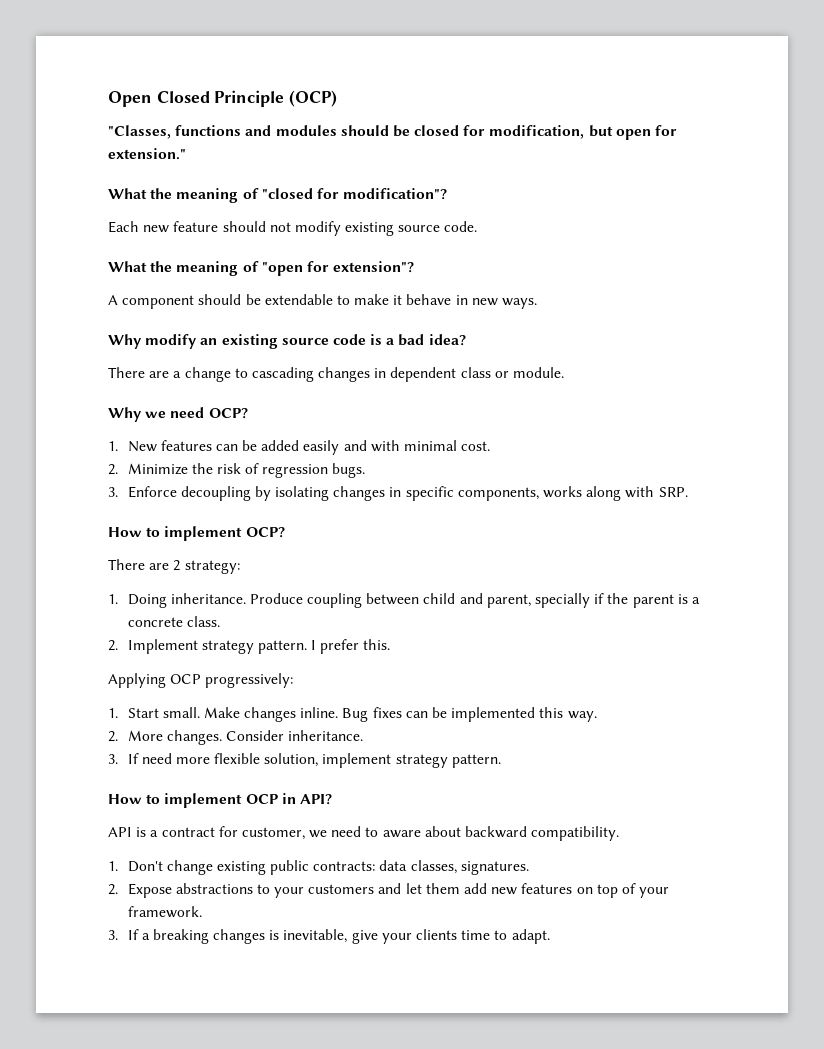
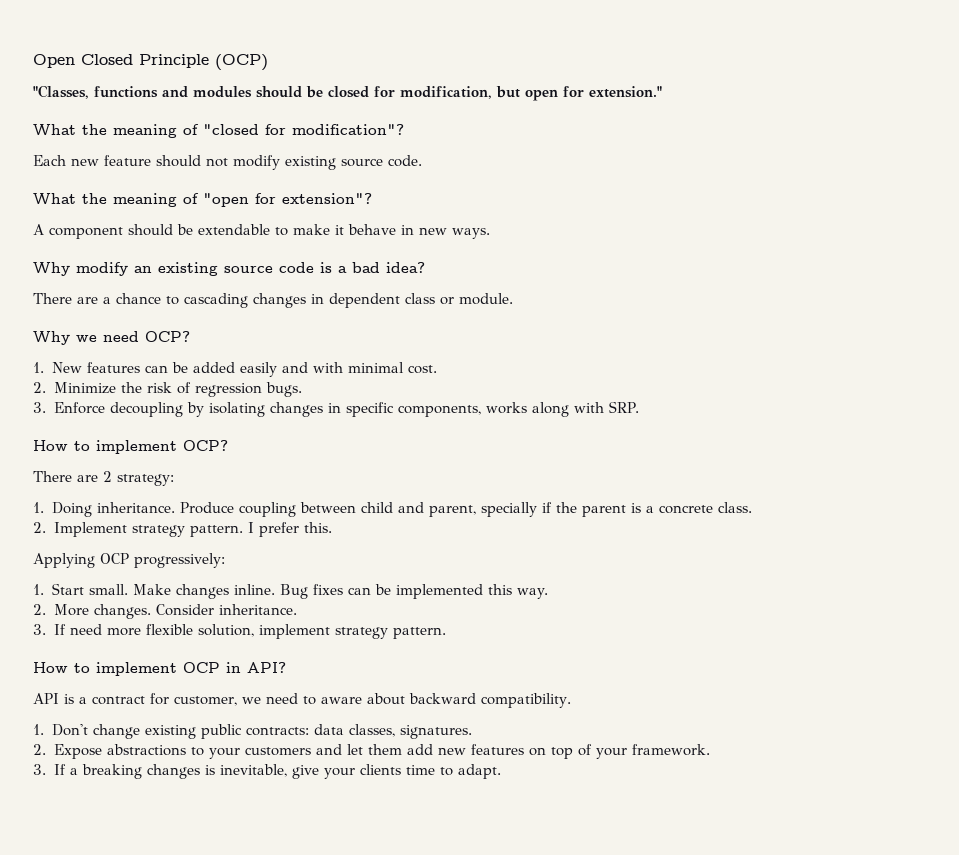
[184,367,231,382] change -> [116,293,161,304] chance

